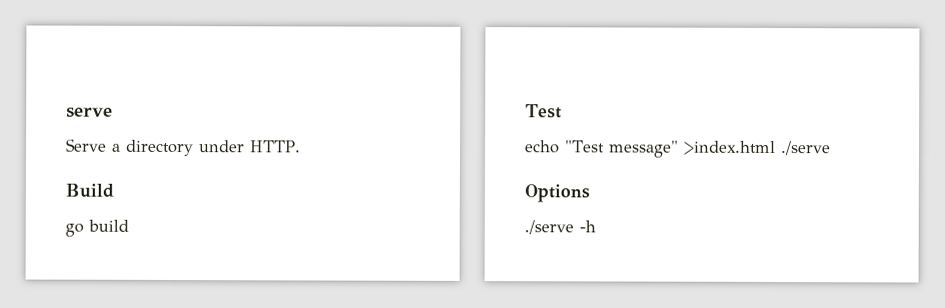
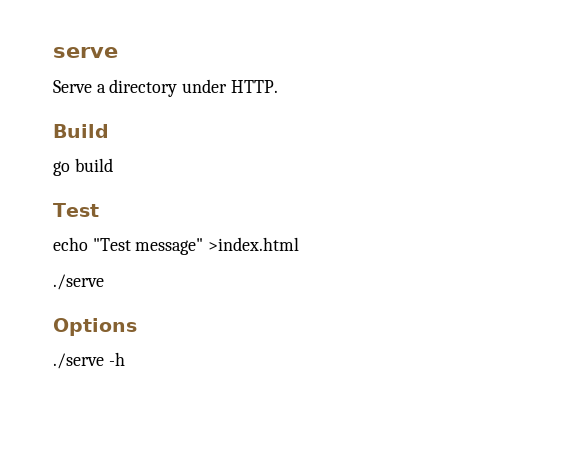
(776, 148) none -> (300, 244) //

